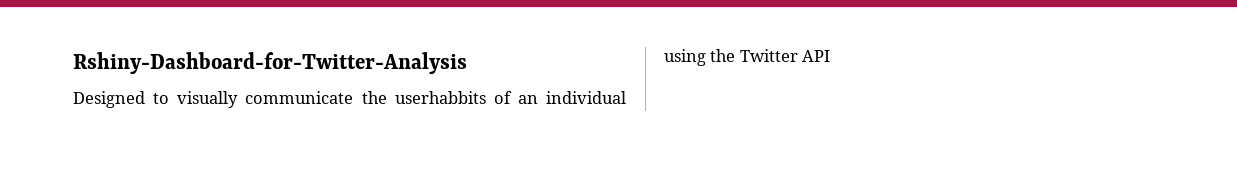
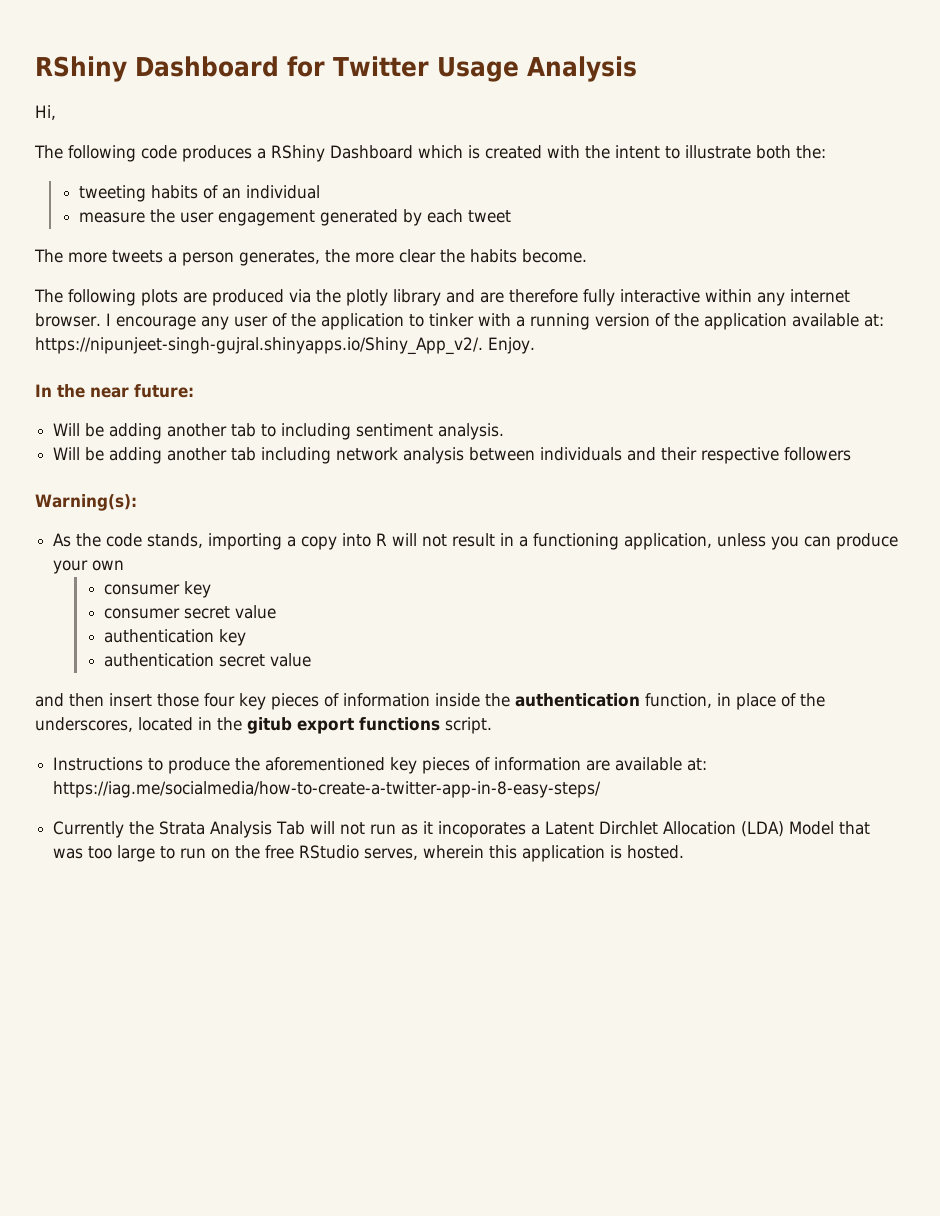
[73,52,467,74] [73,91,626,108] [664,49,831,66] Rshiny-Dashboard-for-Twitter-Analysis // Designed to visually communicate the userhabbits of an individual using the Twitter API -> [35,56,637,82] [35,105,56,120] [34,145,826,162] [78,185,320,202] [78,209,511,226] [34,249,587,266] [34,289,850,306] [35,313,884,330] [35,337,535,355] [35,384,194,398] [53,423,505,440] [53,447,852,464] [35,494,137,511] [53,533,899,550] [53,560,125,574] [103,581,211,598] [103,605,276,619] [103,629,246,646] [103,653,311,667] [35,693,825,710] [35,717,492,734] [53,757,708,774] [53,781,602,798] [53,821,871,838] [53,845,685,862] RShiny Dashboard for Twitter Usage Analysis // Hi, // The following code produces a RShiny Dashboard which is created with the intent to illustrate both the: // tweeting habits of an individual // measure the user engagement generated by each tweet // The more tweets a person generates, the more clear the habits become. // The following plots are produced via the plotly library and are therefore fully interactive within any internet browser. I encourage any user of the application to tinker with a running version of the application available at: https://nipunjeet-singh-gujral.shinyapps.io/Shiny_App_v2/. Enjoy. // In the near future: // Will be adding another tab to including sentiment analysis. // Will be adding another tab including network analysis between individuals and their respective followers // Warning(s): // As the code stands, importing a copy into R will not result in a functioning application, unless you can produce your own // consumer key // consumer secret value // authentication key // authentication secret value // and then insert those four key pieces of information inside the authentication function, in place of the underscores, located in the gitub export functions script. // Instructions to produce the aforementioned key pieces of information are available at: https://iag.me/socialmedia/how-to-create-a-twitter-app-in-8-easy-steps/ // Currently the Strata Analysis Tab will not run as it incoporates a Latent Dirchlet Allocation (LDA) Model that was too large to run on the free RStudio serves, wherein this application is hosted.

